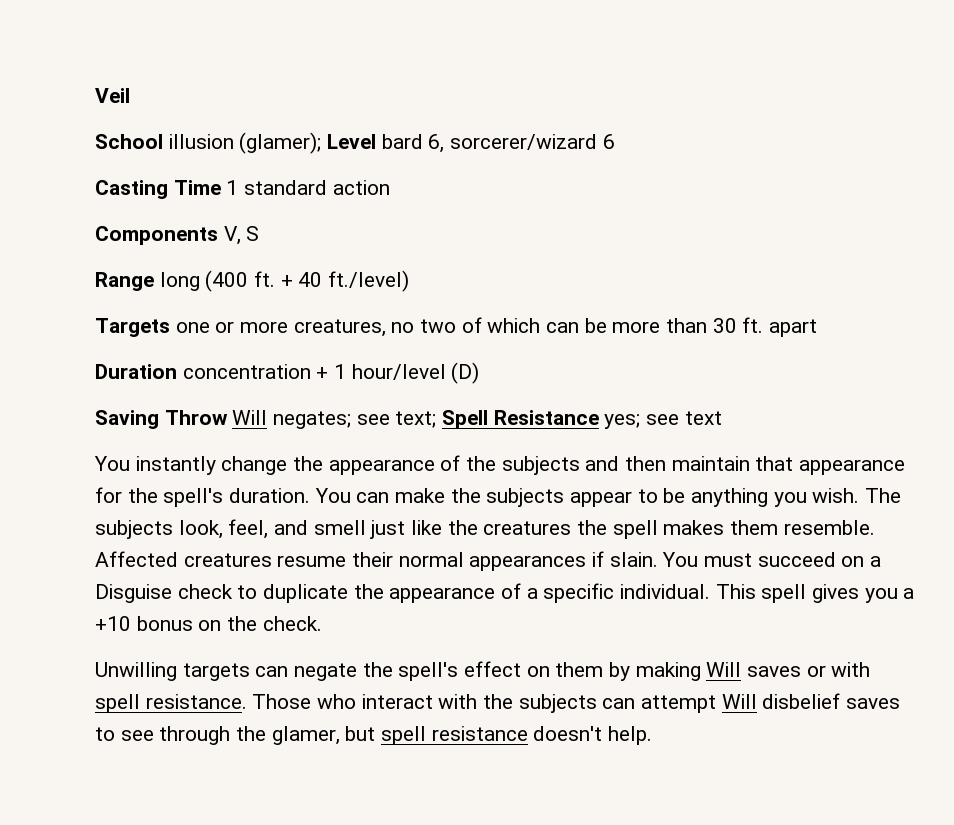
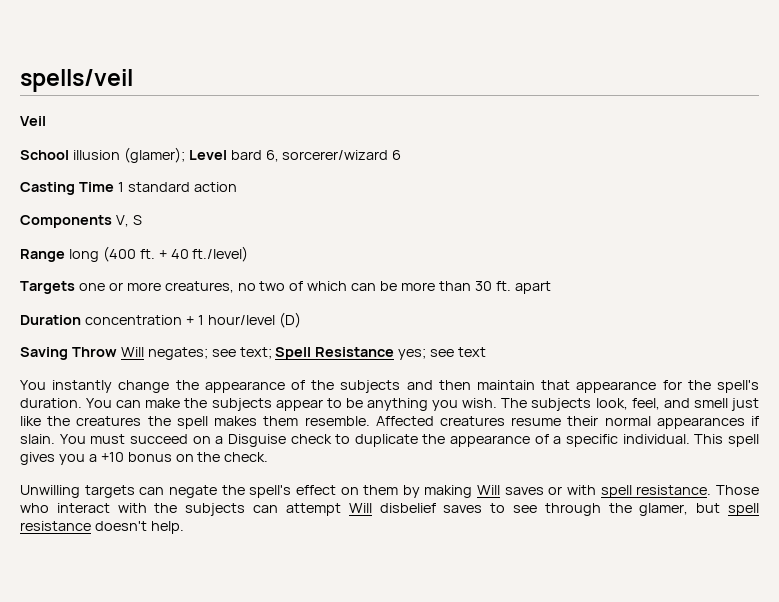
(95, 95) none -> [20,69,133,92] spells/veil //

